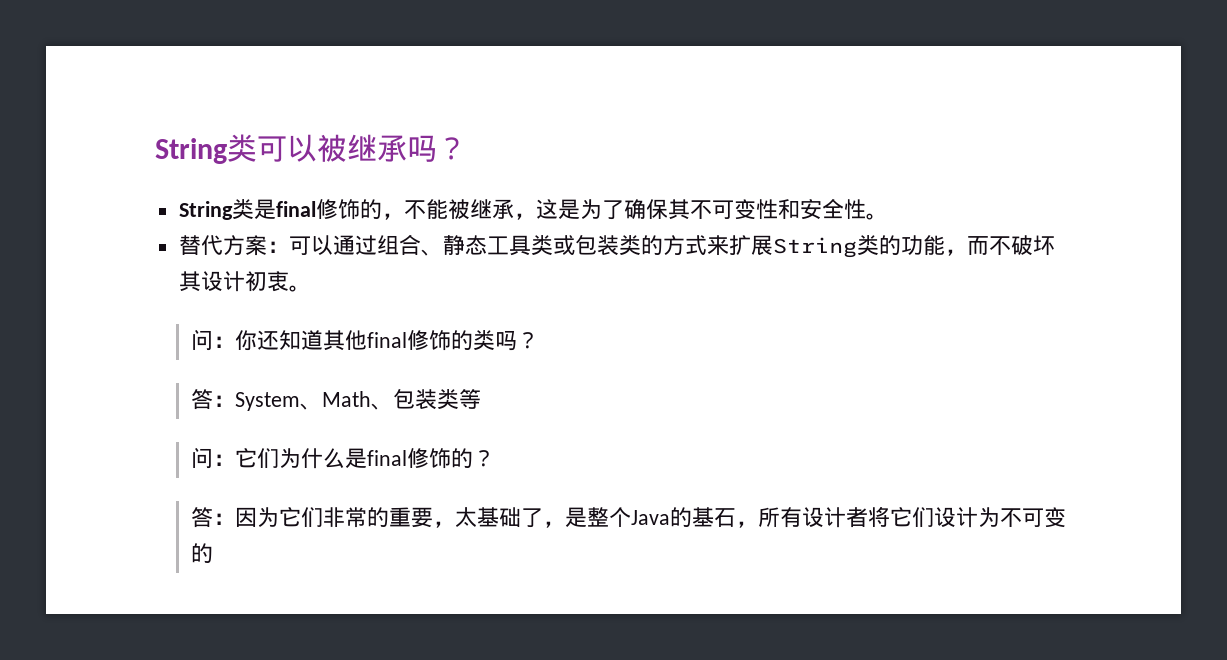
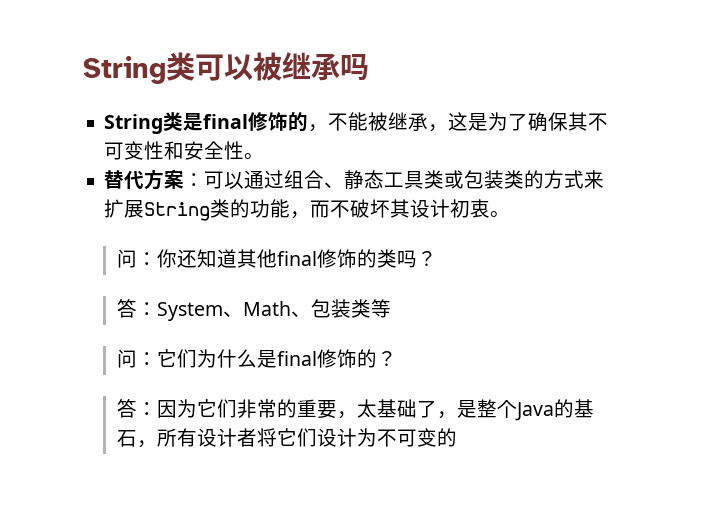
[437,137,467,160] ？ -> (369, 67) none

